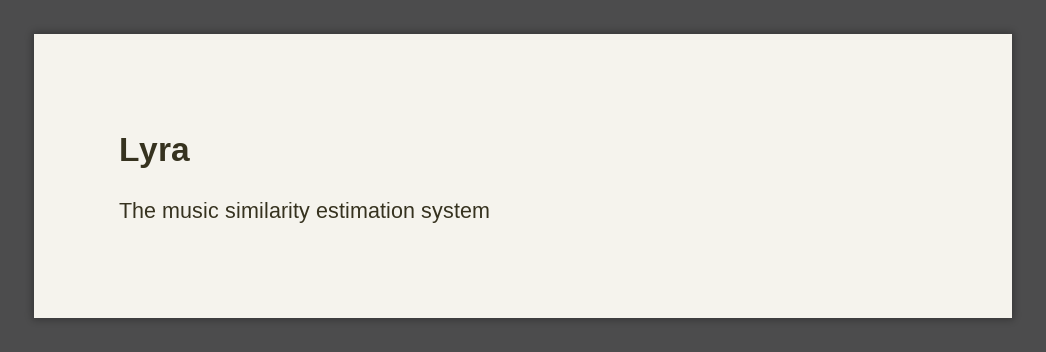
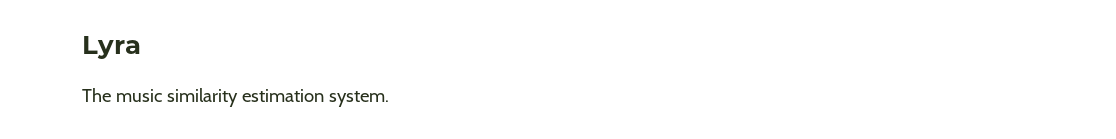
[421,203,490,223] system -> [328,91,389,107] system.

